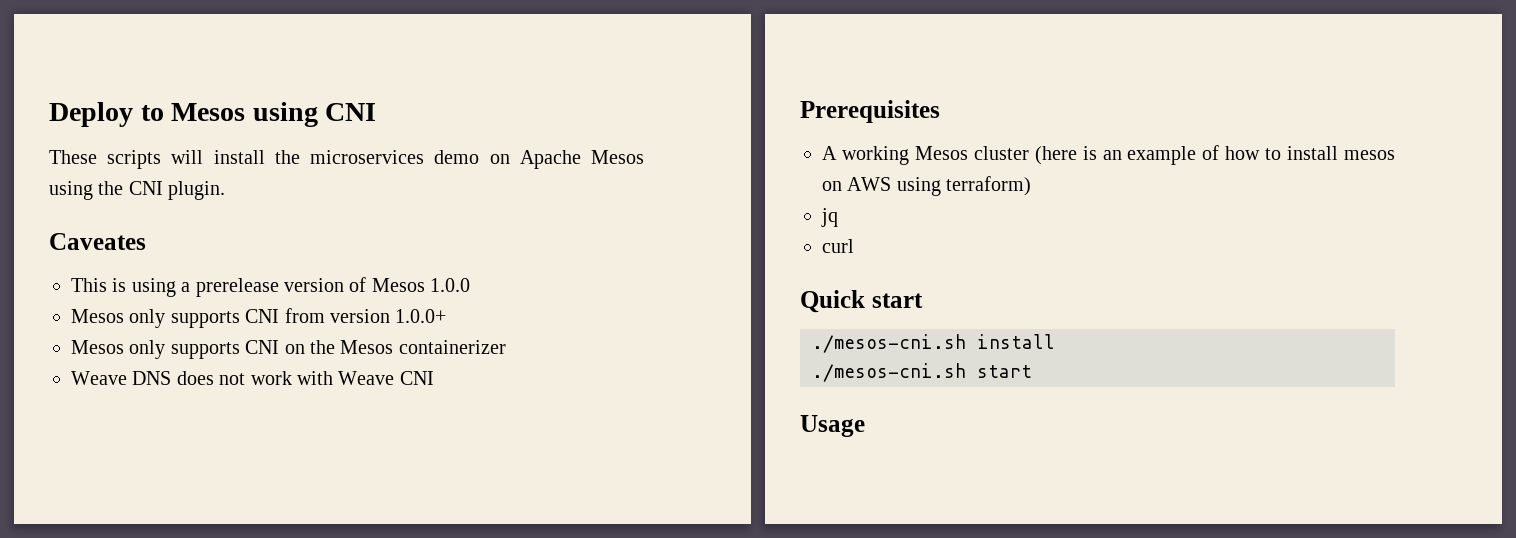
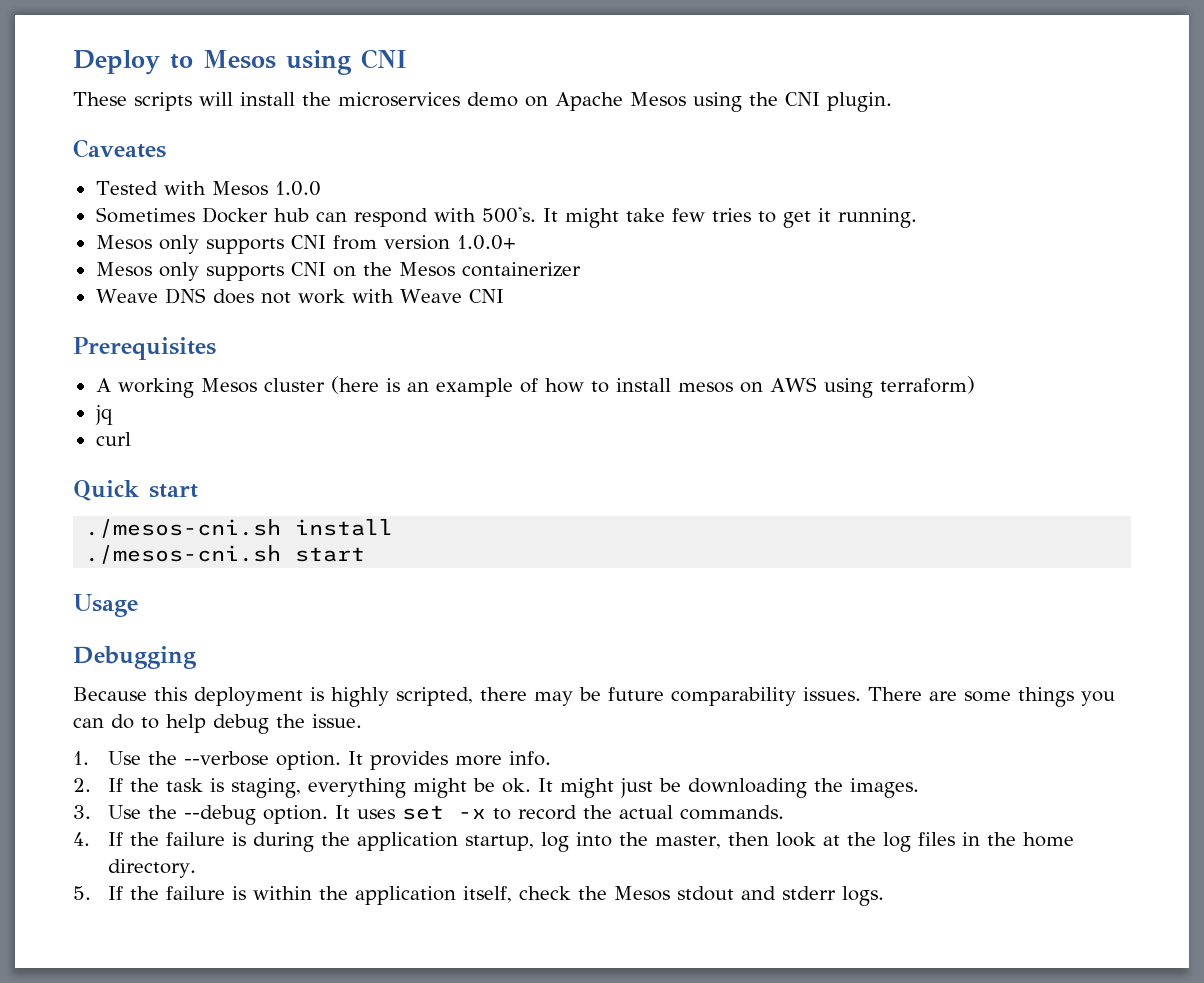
[71,277,471,297] This is using a prerelease version of Mesos 1.0.0 -> [95,181,321,196] [95,207,917,228] Tested with Mesos 1.0.0 // Sometimes Docker hub can respond with 500's. It might take few tries to get it running.
(865, 426) none -> [73,646,196,669] [73,687,1115,707] [73,714,362,734] [73,751,551,770] [73,778,919,798] [73,805,784,825] [73,832,1074,852] [107,859,196,878] [73,886,884,906] // Debugging // Because this deployment is highly scripted, there may be future comparability issues. There are some things you can do to help debug the issue. // 1. Use the --verbose option. It provides more info. // 2. If the task is staging, everything might be ok. It might just be downloading the images. // 3. Use the --debug option. It uses set -x to record the actual commands. // 4. If the failure is during the application startup, log into the master, then look at the log files in the home directory. // 5. If the failure is within the application itself, check the Mesos stdout and stderr logs.

